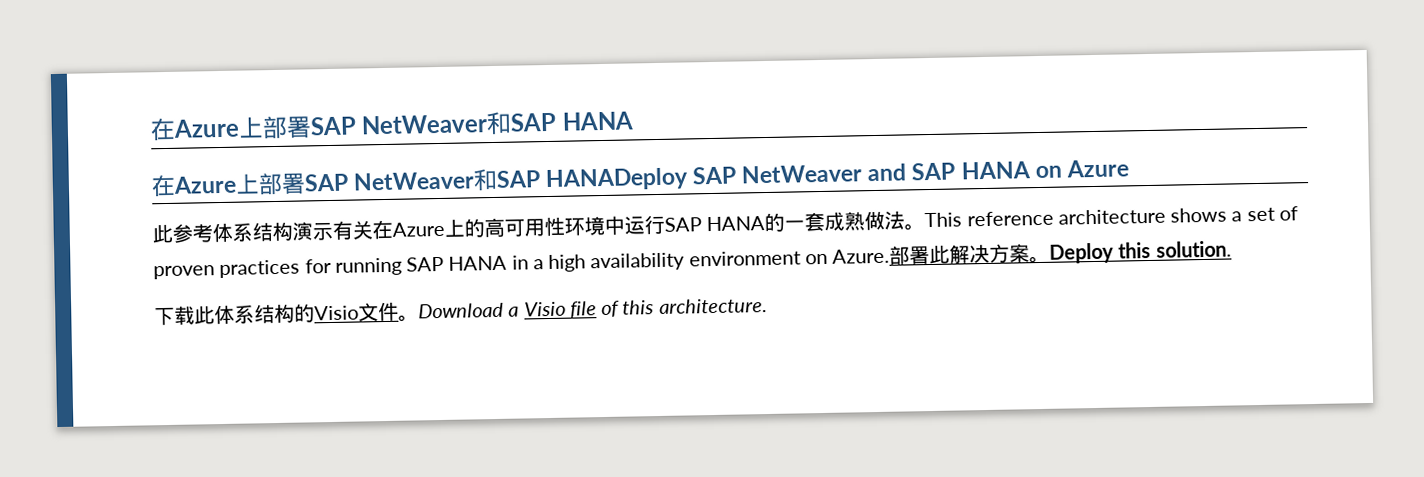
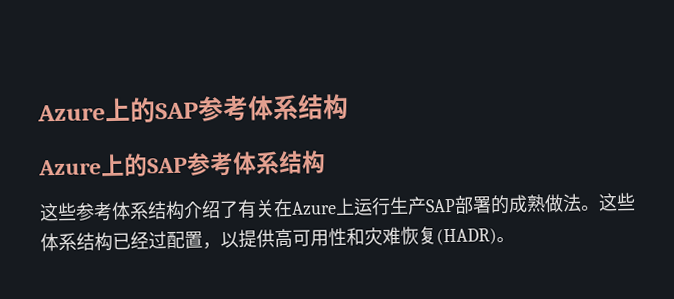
[150,111,633,142] [151,159,1129,197] [152,206,1298,244] [153,240,1232,280] [154,298,768,326] 在Azure上部署SAP NetWeaver和SAP HANA // 在Azure上部署SAP NetWeaver和SAP HANADeploy SAP NetWeaver and SAP HANA on Azure // 此参考体系结构演示有关在Azure上的高可用性环境中运行SAP HANA的一套成熟做法。This reference architecture shows a set of proven practices for running SAP HANA in a high availability environment on Azure.部署此解决方案。Deploy this solution. // 下载此体系结构的Visio文件。Download a Visio file of this architecture. -> [37,93,349,123] [38,150,326,177] [39,192,636,222] [40,226,515,252] Azure上的SAP参考体系结构 // Azure上的SAP参考体系结构 // 这些参考体系结构介绍了有关在Azure上运行生产SAP部署的成熟做法。这些体系结构已经过配置，以提供高可用性和灾难恢复(HADR)。

